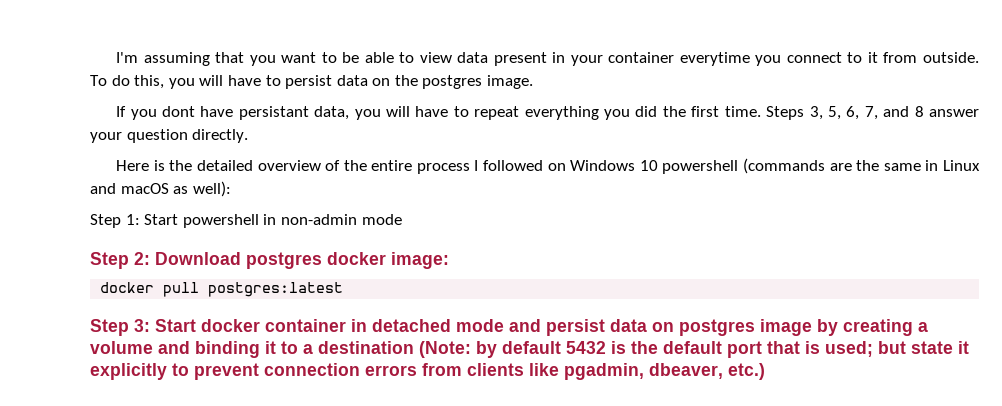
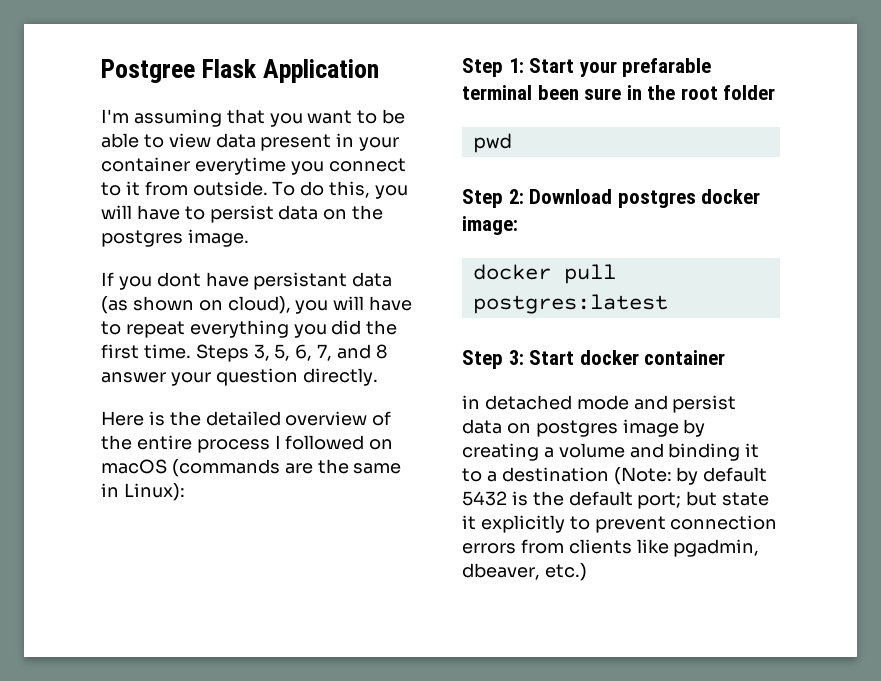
(116, 57) none -> [101,59,380,83] Postgree Flask Application //
[314,106,350,120] data, -> [352,272,393,287] [101,296,291,314] data (as shown on cloud),
[570,160,739,174] Windows 10 powershell -> [101,459,167,474] macOS
[943,160,981,171] [90,181,231,197] [90,214,402,228] Linux and macOS as well): // Step 1: Start powershell in non-admin mode -> [123,483,185,501] [462,58,712,77] [462,85,776,100] [472,133,512,153] Linux): // Step 1: Start your prefarable terminal been sure in the root folder // pwd
(346, 325) none -> (726, 357) //
[727,341,873,358] port that is used; -> [637,492,682,509] port;

